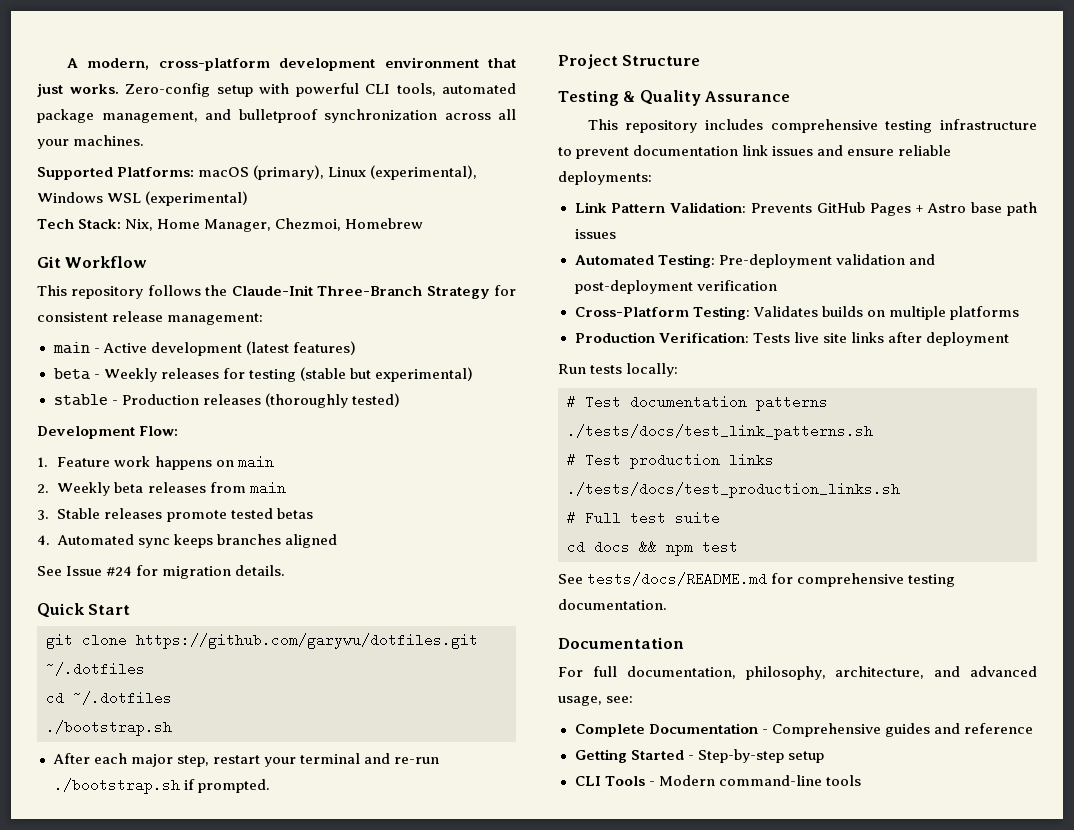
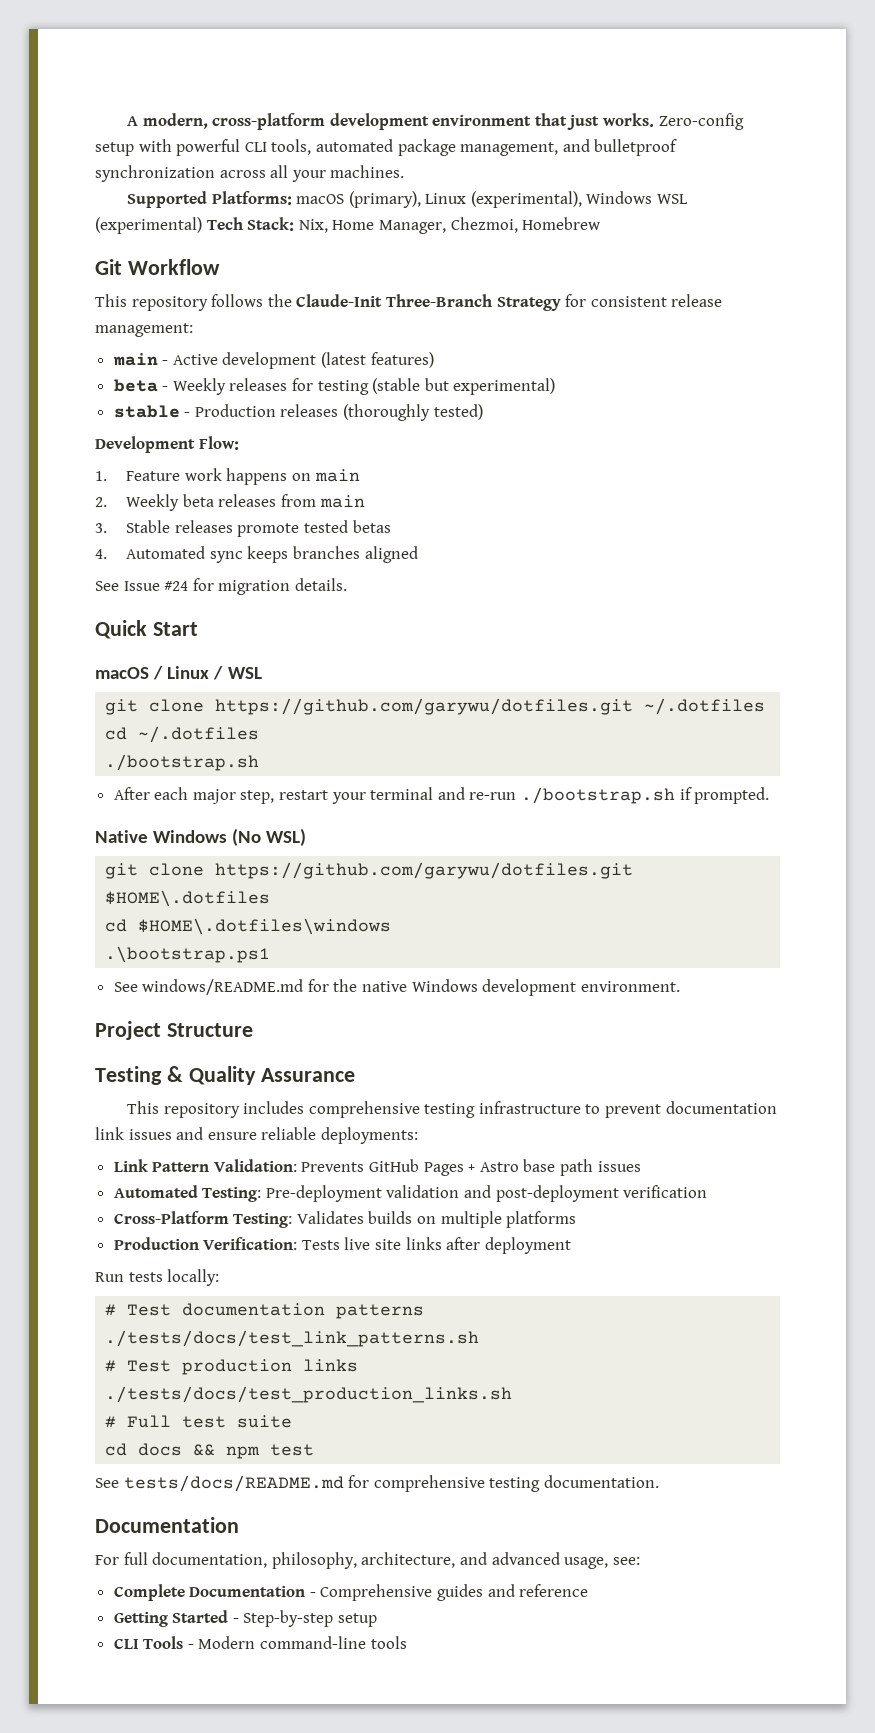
(249, 198) // -> (202, 225) none
(131, 609) none -> [95,666,262,680] // macOS / Linux / WSL
(270, 786) none -> [95,828,307,846] [105,862,634,879] [105,890,271,907] [105,918,392,935] [105,946,271,963] [113,979,680,996] // Native Windows (No WSL) // git clone https://github.com/garywu/dotfiles.git $HOME\.dotfiles // cd $HOME\.dotfiles\windows // .\bootstrap.ps1 // See windows/README.md for the native Windows development environment.

